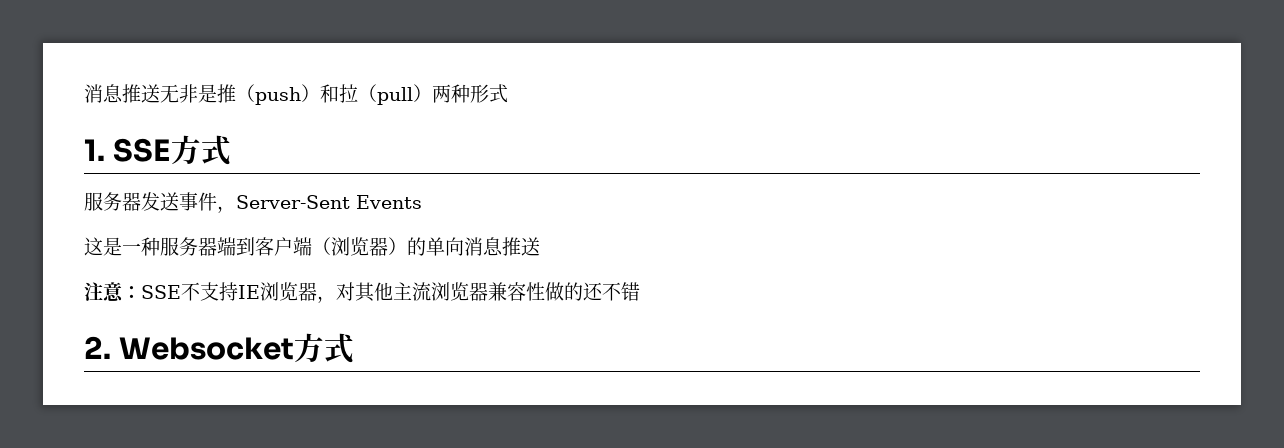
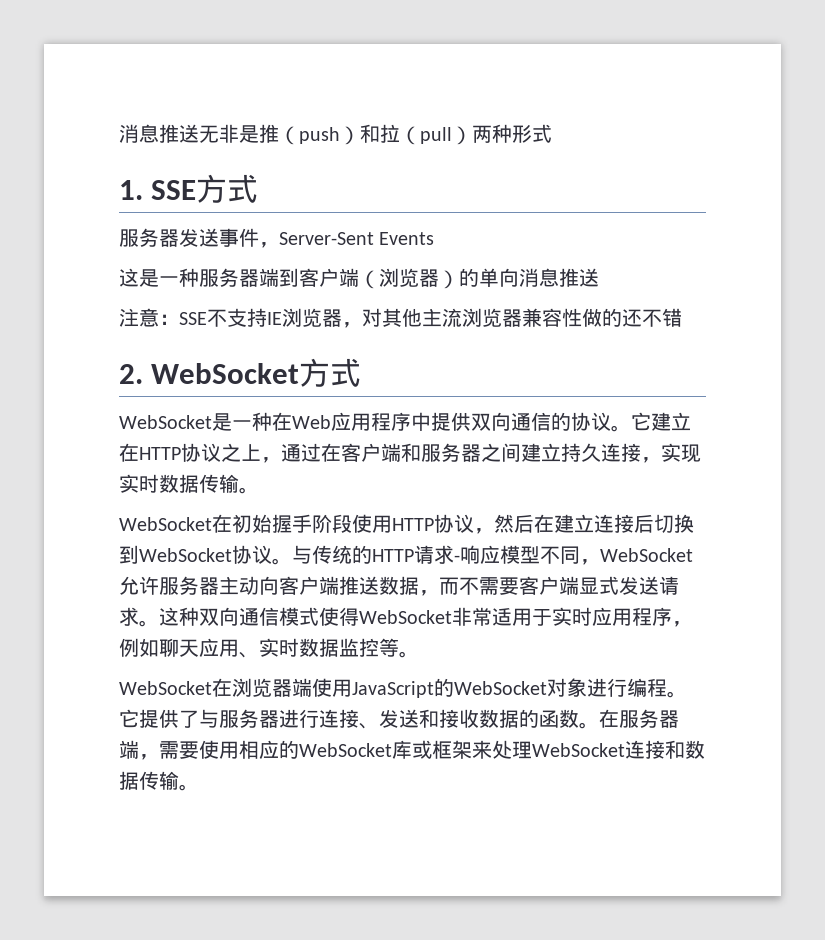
[118,333,354,364] Websocket方式 -> [151,358,362,387] [119,412,691,432] [119,443,701,463] [119,474,259,494] [119,514,694,534] [119,545,693,565] [119,576,679,596] [119,607,692,627] [119,638,419,658] [119,678,687,698] [119,709,679,729] [119,740,705,760] [119,771,199,791] WebSocket方式 // WebSocket是一种在Web应用程序中提供双向通信的协议。它建立在HTTP协议之上，通过在客户端和服务器之间建立持久连接，实现实时数据传输。 // WebSocket在初始握手阶段使用HTTP协议，然后在建立连接后切换到WebSocket协议。与传统的HTTP请求-响应模型不同，WebSocket允许服务器主动向客户端推送数据，而不需要客户端显式发送请求。这种双向通信模式使得WebSocket非常适用于实时应用程序，例如聊天应用、实时数据监控等。 // WebSocket在浏览器端使用JavaScript的WebSocket对象进行编程。它提供了与服务器进行连接、发送和接收数据的函数。在服务器端，需要使用相应的WebSocket库或框架来处理WebSocket连接和数据传输。

